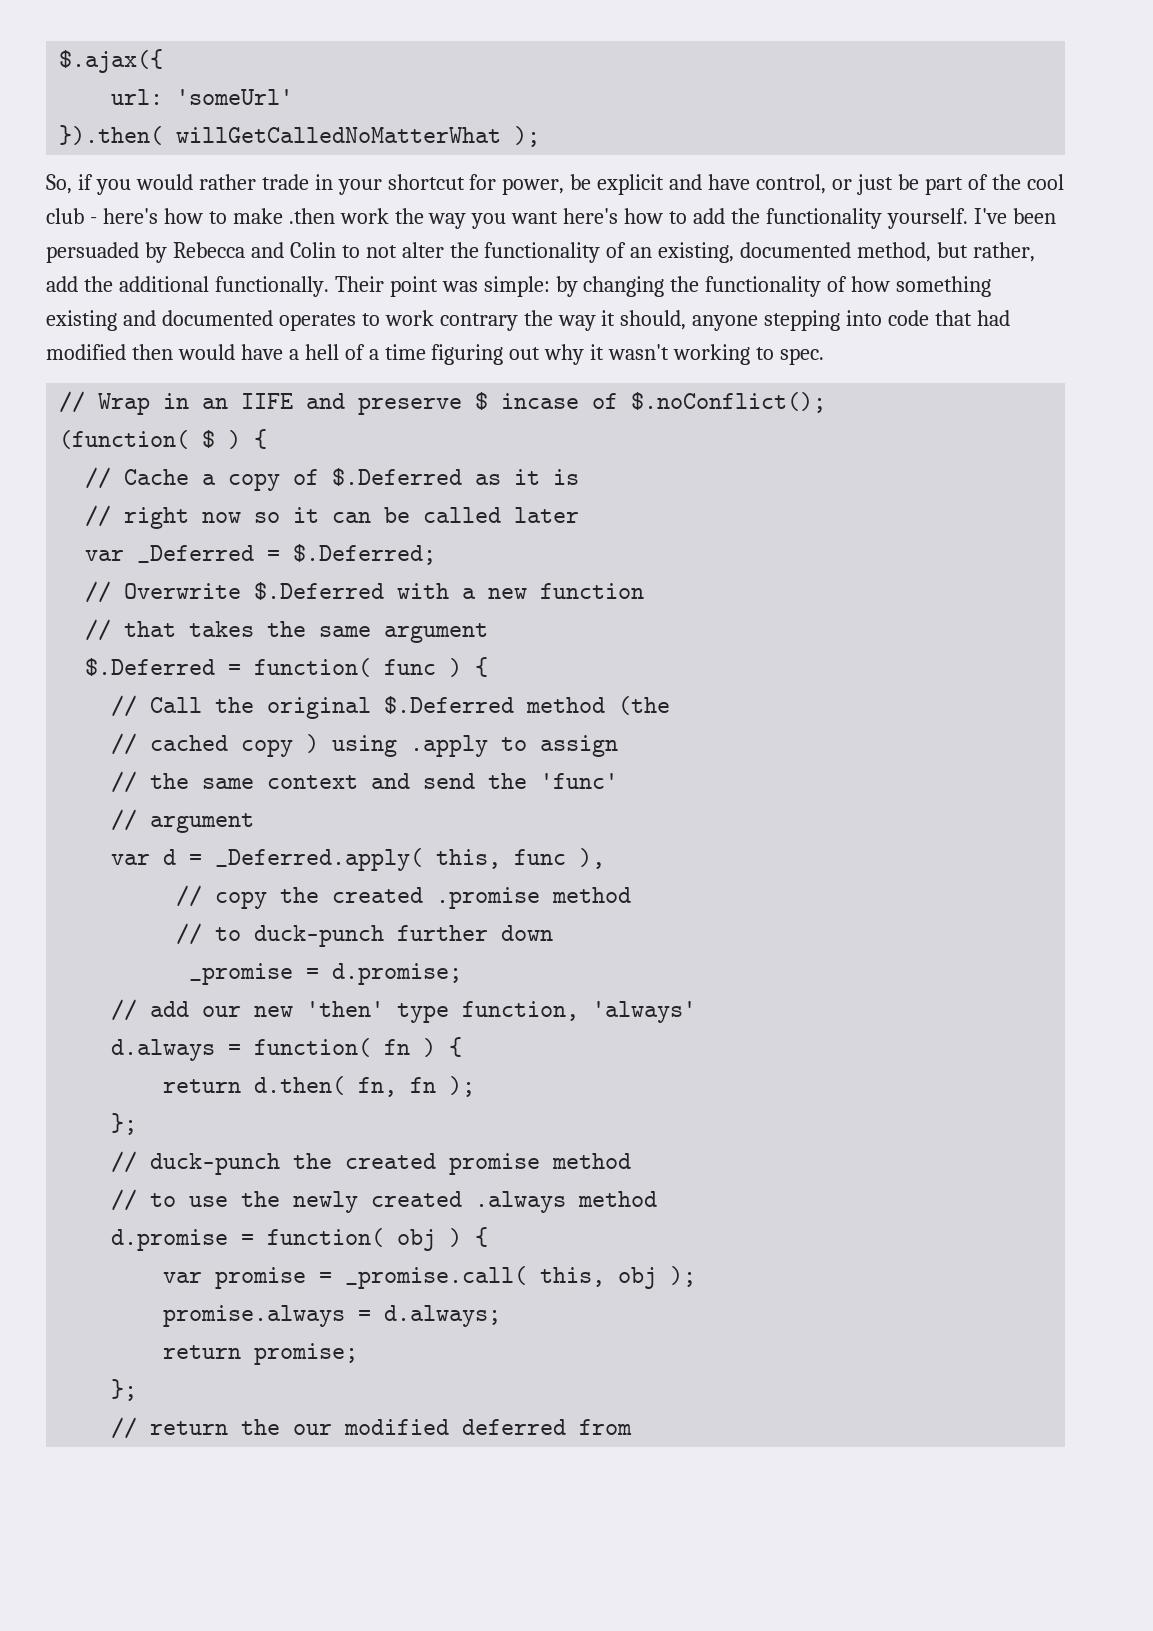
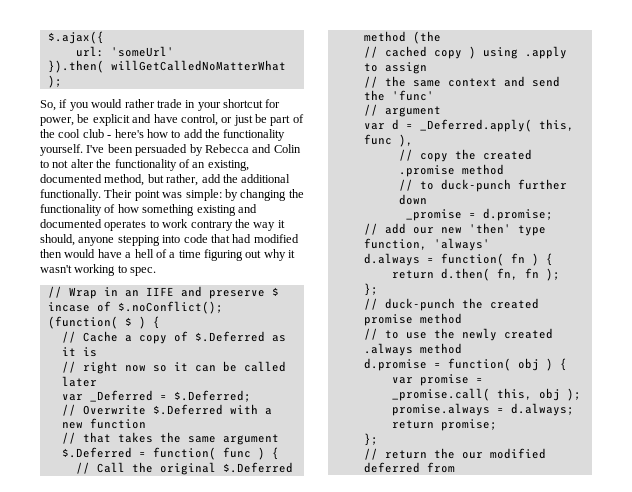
[232,208,688,229] make .then work the way you want here's how to -> (181, 134) none

